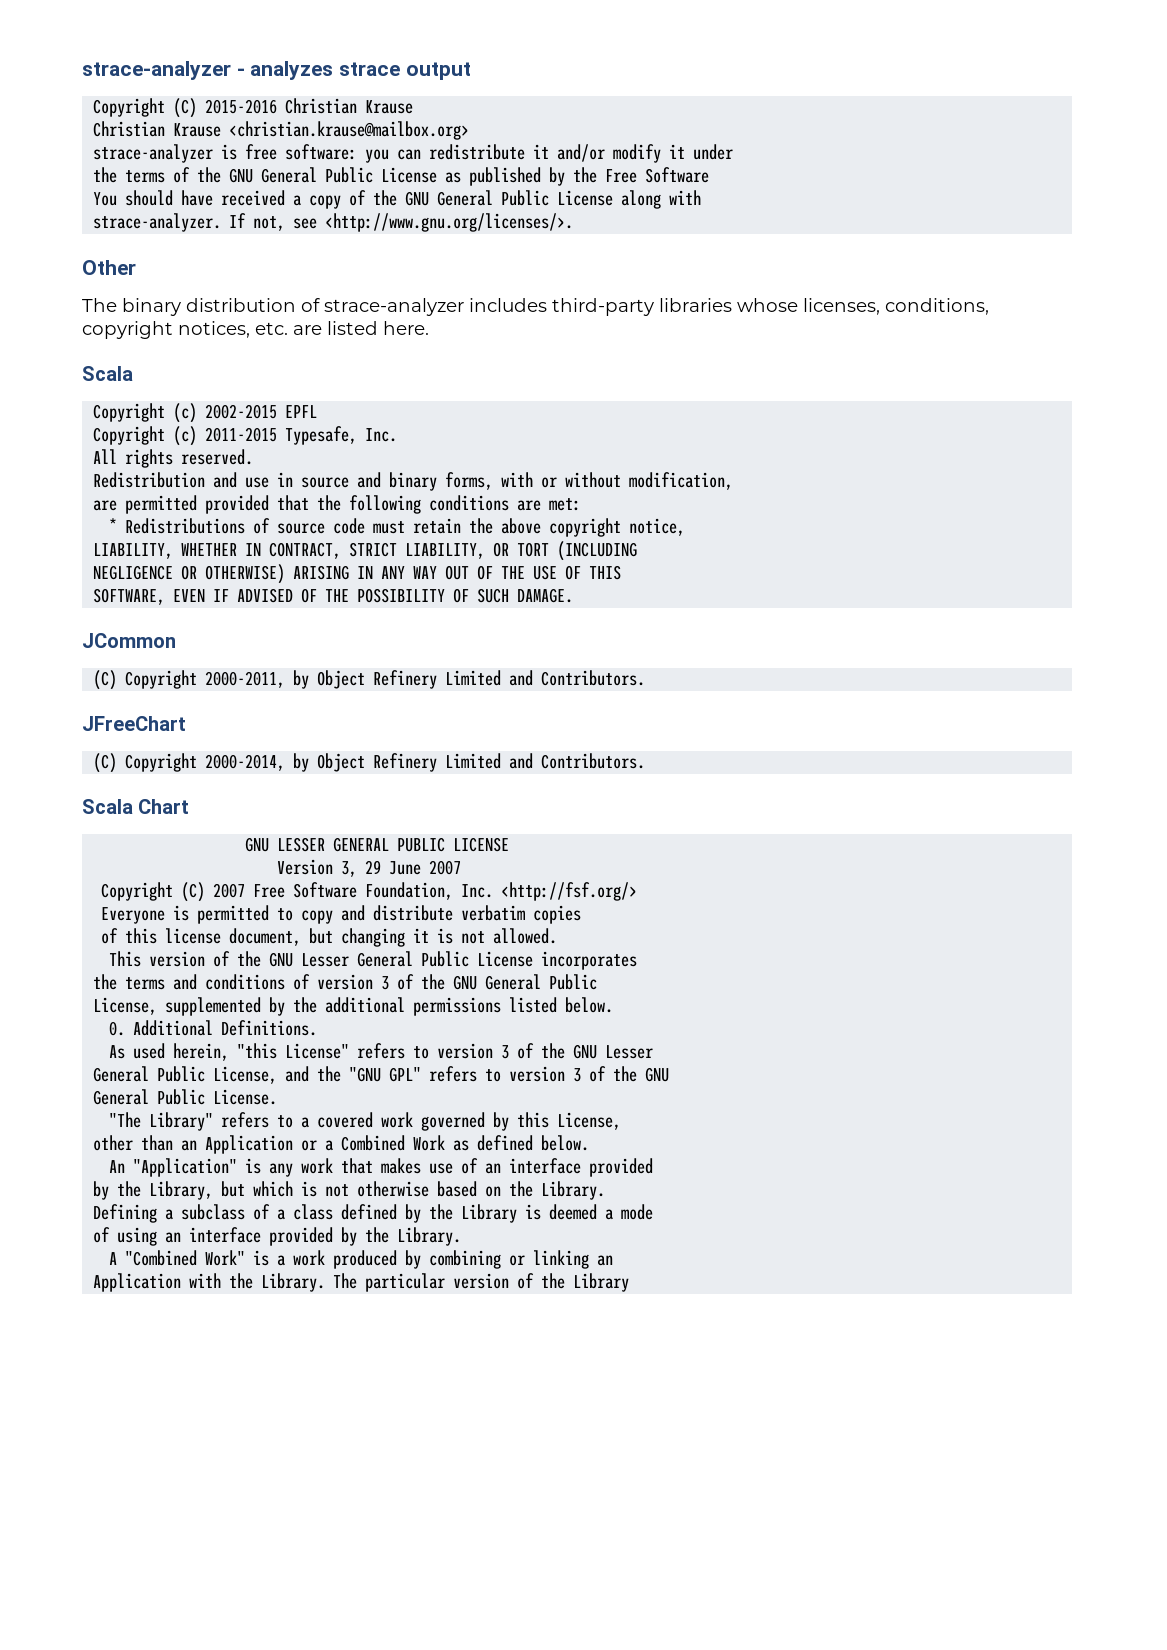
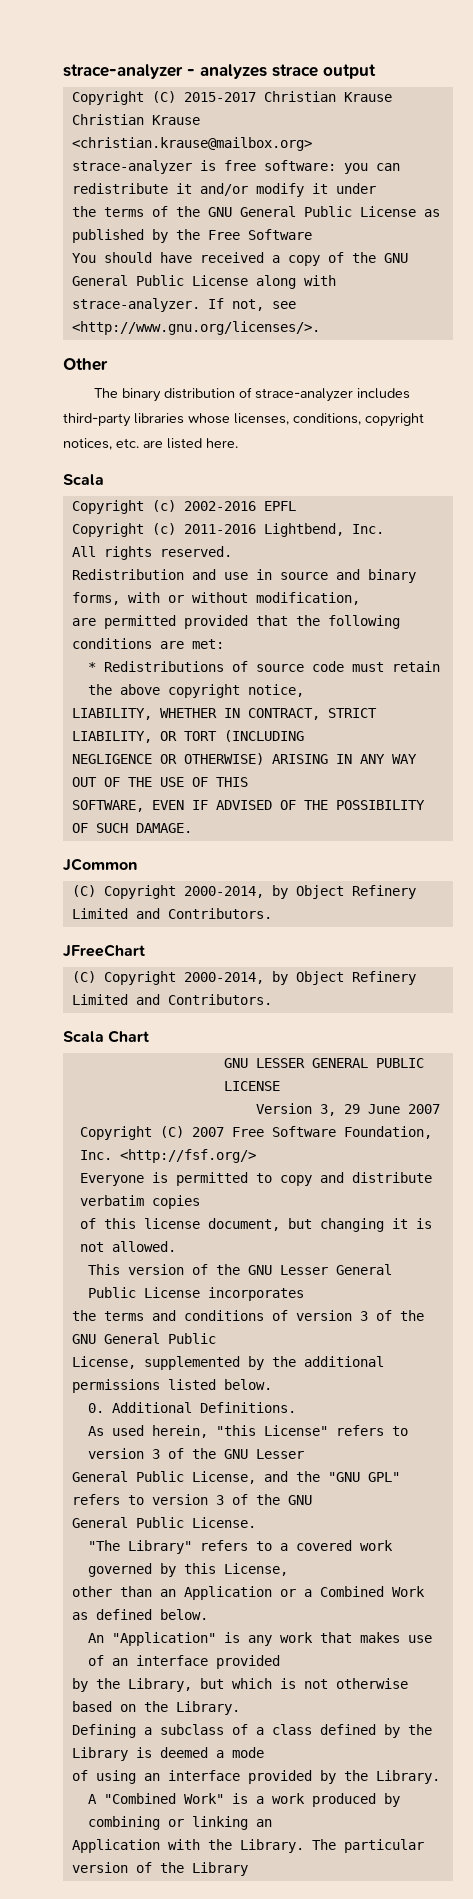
[205,99,278,114] 2015-2016 -> [183,92,256,102] 2015-2017
[205,404,278,419] 2002-2015 -> [183,501,256,511] 2002-2016
[205,426,358,445] 2011-2015 Typesafe, -> [183,523,344,537] 2011-2016 Lightbend,
[205,671,286,688] 2000-2011, -> [183,886,264,898] 2000-2014,

